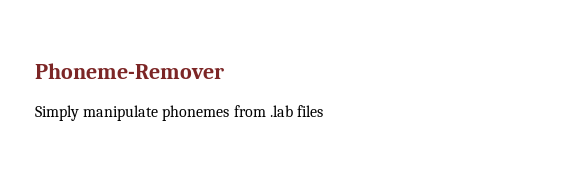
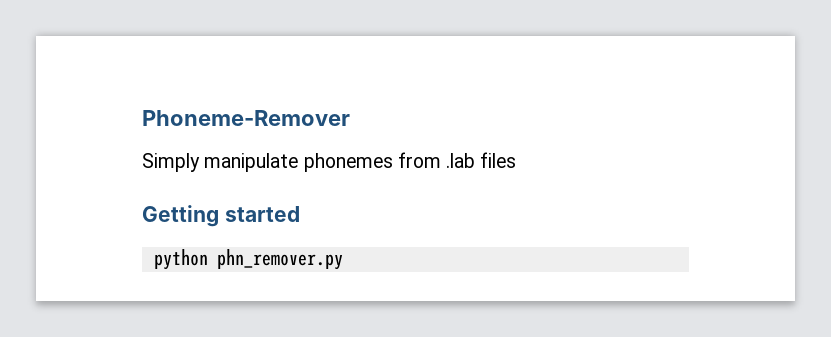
(323, 111) none -> [142,205,300,227] [153,249,343,270] // Getting started // python phn_remover.py

